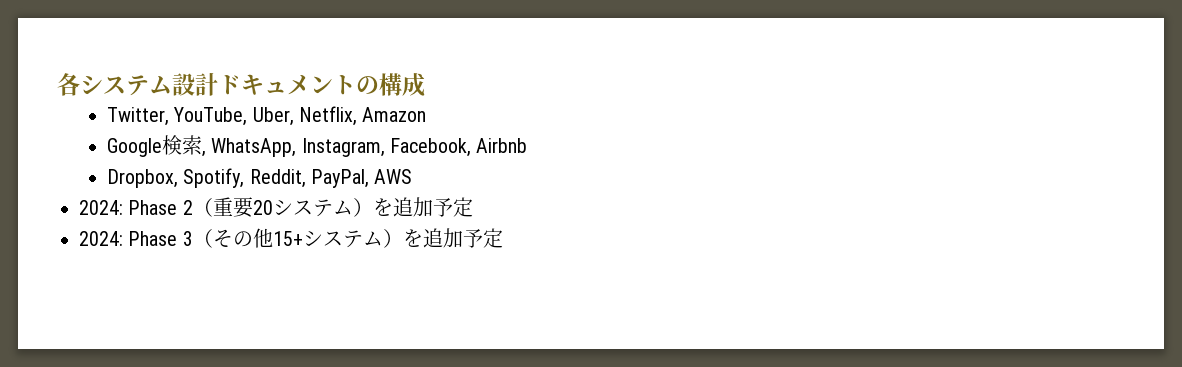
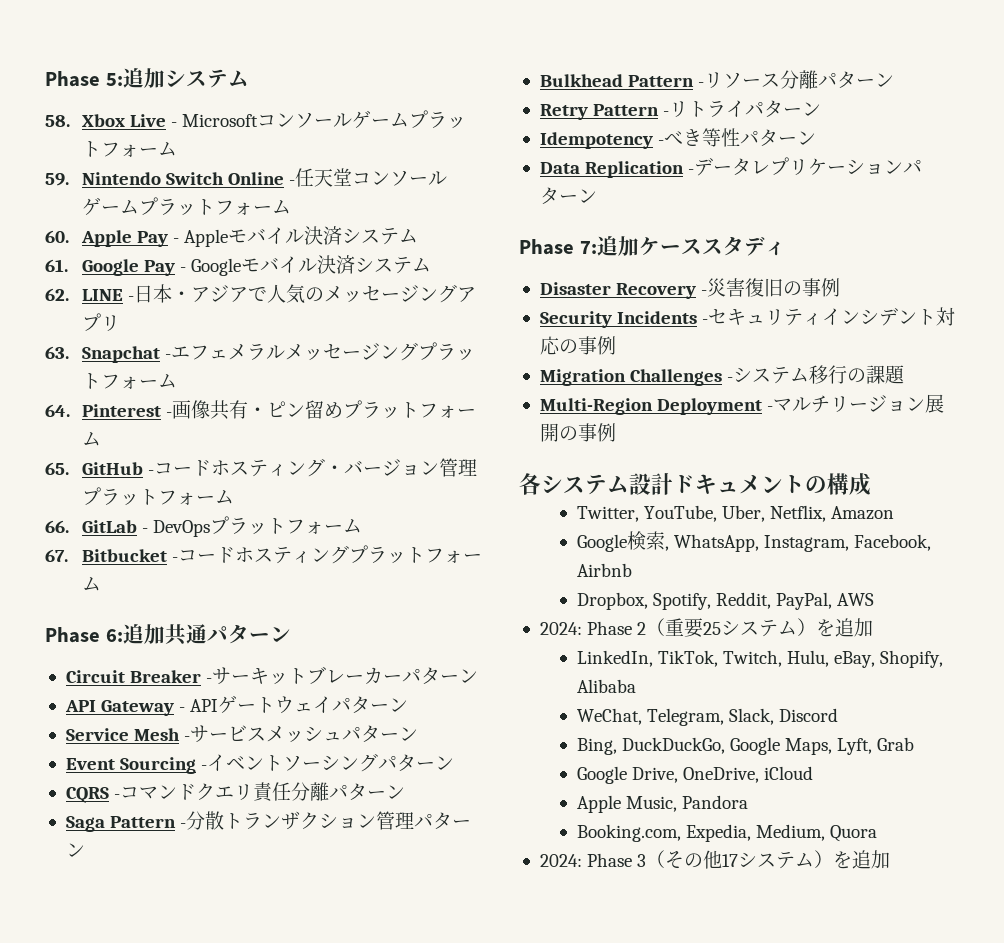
(57, 84) none -> [45,68,249,88] [45,110,467,129] [81,141,177,157] [45,168,448,187] [81,197,291,216] [45,226,419,247] [45,255,432,276] [45,284,476,303] [81,313,120,331] [45,342,475,363] [81,373,177,389] [45,400,476,420] [81,432,101,446] [45,458,477,477] [81,487,234,506] [45,516,363,537] [45,545,482,564] [81,577,101,591] [45,624,291,645] [65,666,479,685] [64,695,409,716] [65,725,419,743] [65,753,455,774] [65,782,406,803] [65,811,472,832] [65,843,85,857] [539,70,895,89] [539,100,822,120] [539,128,817,149] [539,157,923,178] [539,187,597,205] [519,236,786,256] [539,278,841,299] [539,307,956,328] [539,336,616,355] [539,365,906,386] [539,394,945,415] [539,423,616,442] Phase 5:追加システム // 58. Xbox Live - Microsoftコンソールゲームプラットフォーム // 59. Nintendo Switch Online -任天堂コンソールゲームプラットフォーム // 60. Apple Pay - Appleモバイル決済システム // 61. Google Pay - Googleモバイル決済システム // 62. LINE -日本・アジアで人気のメッセージングアプリ // 63. Snapchat -エフェメラルメッセージングプラットフォーム // 64. Pinterest -画像共有・ピン留めプラットフォーム // 65. GitHub -コードホスティング・バージョン管理プラットフォーム // 66. GitLab - DevOpsプラットフォーム // 67. Bitbucket -コードホスティングプラットフォーム // Phase 6:追加共通パターン // Circuit Breaker -サーキットブレーカーパターン // API Gateway - APIゲートウェイパターン // Service Mesh -サービスメッシュパターン // Event Sourcing -イベントソーシングパターン // CQRS -コマンドクエリ責任分離パターン // Saga Pattern -分散トランザクション管理パターン // Bulkhead Pattern -リソース分離パターン // Retry Pattern -リトライパターン // Idempotency -べき等性パターン // Data Replication -データレプリケーションパターン // Phase 7:追加ケーススタディ // Disaster Recovery -災害復旧の事例 // Security Incidents -セキュリティインシデント対応の事例 // Migration Challenges -システム移行の課題 // Multi-Region Deployment -マルチリージョン展開の事例 //
[252,197,473,217] 20システム）を追加予定 -> [703,618,874,637] [576,650,944,668] [576,679,636,693] [576,708,839,726] [576,737,915,755] [576,766,814,784] [576,795,749,813] [576,824,878,842] 25システム）を追加 // LinkedIn, TikTok, Twitch, Hulu, eBay, Shopify, Alibaba // WeChat, Telegram, Slack, Discord // Bing, DuckDuckGo, Google Maps, Lyft, Grab // Google Drive, OneDrive, iCloud // Apple Music, Pandora // Booking.com, Expedia, Medium, Quora
[272,228,503,248] 15+システム）を追加予定 -> [722,850,891,869] 17システム）を追加

